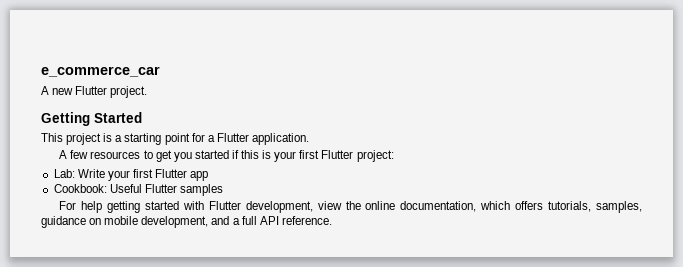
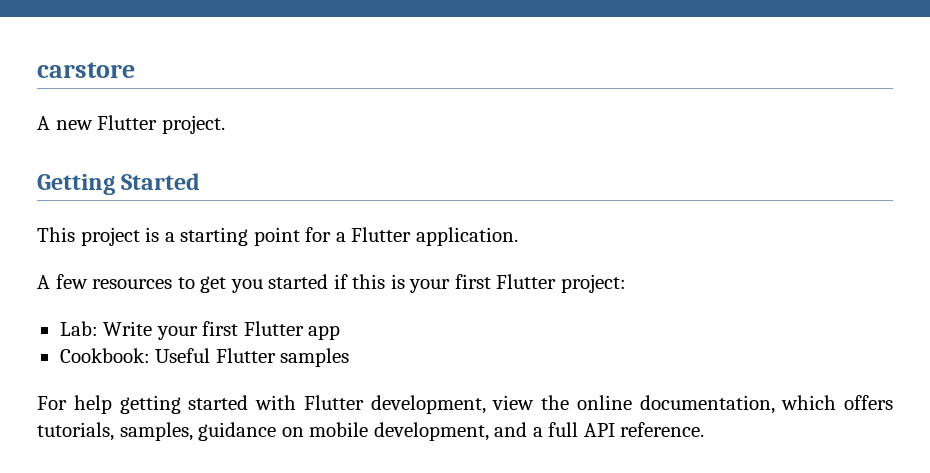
[41,66,160,77] e_commerce_car -> [37,62,135,78] carstore

